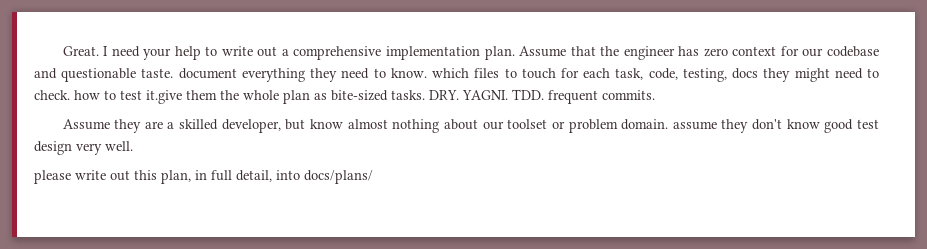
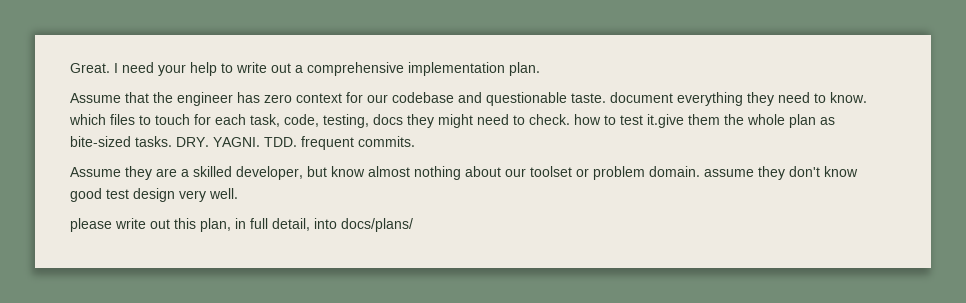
(515, 53) none -> (540, 69) //

